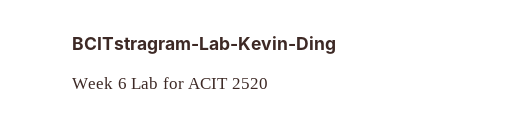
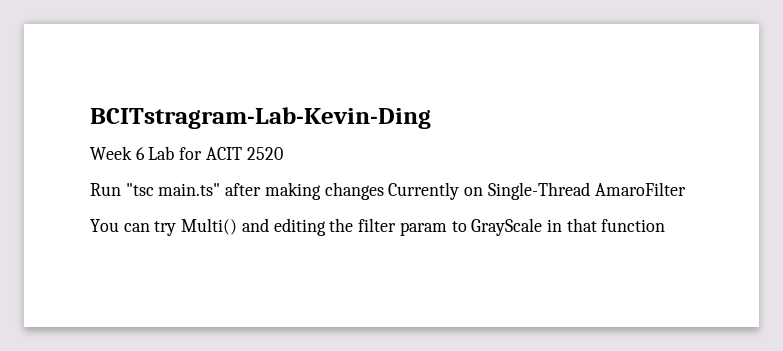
(268, 83) none -> [90,182,686,200] [90,218,666,236] // Run "tsc main.ts" after making changes Currently on Single-Thread AmaroFilter // You can try Multi() and editing the filter param to GrayScale in that function

